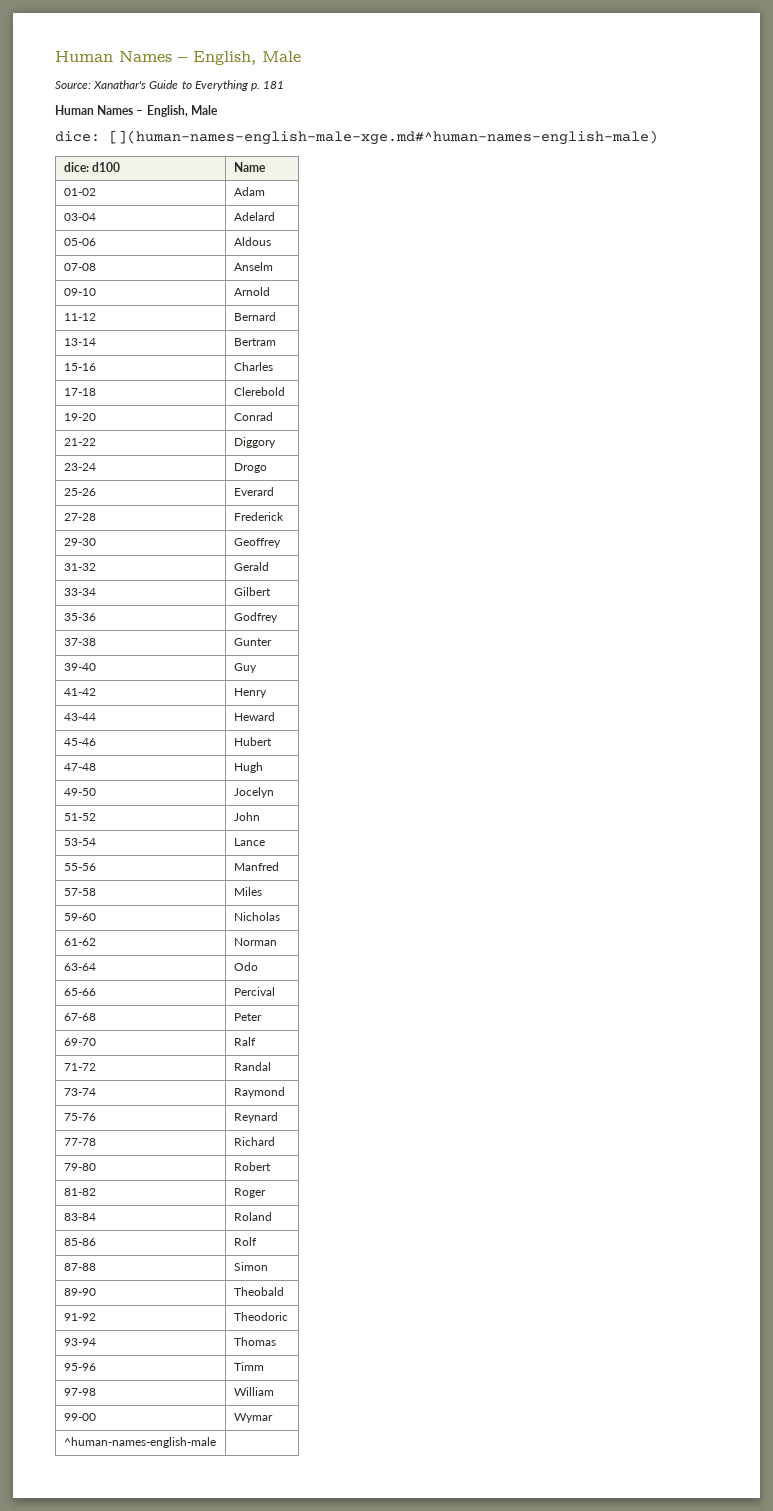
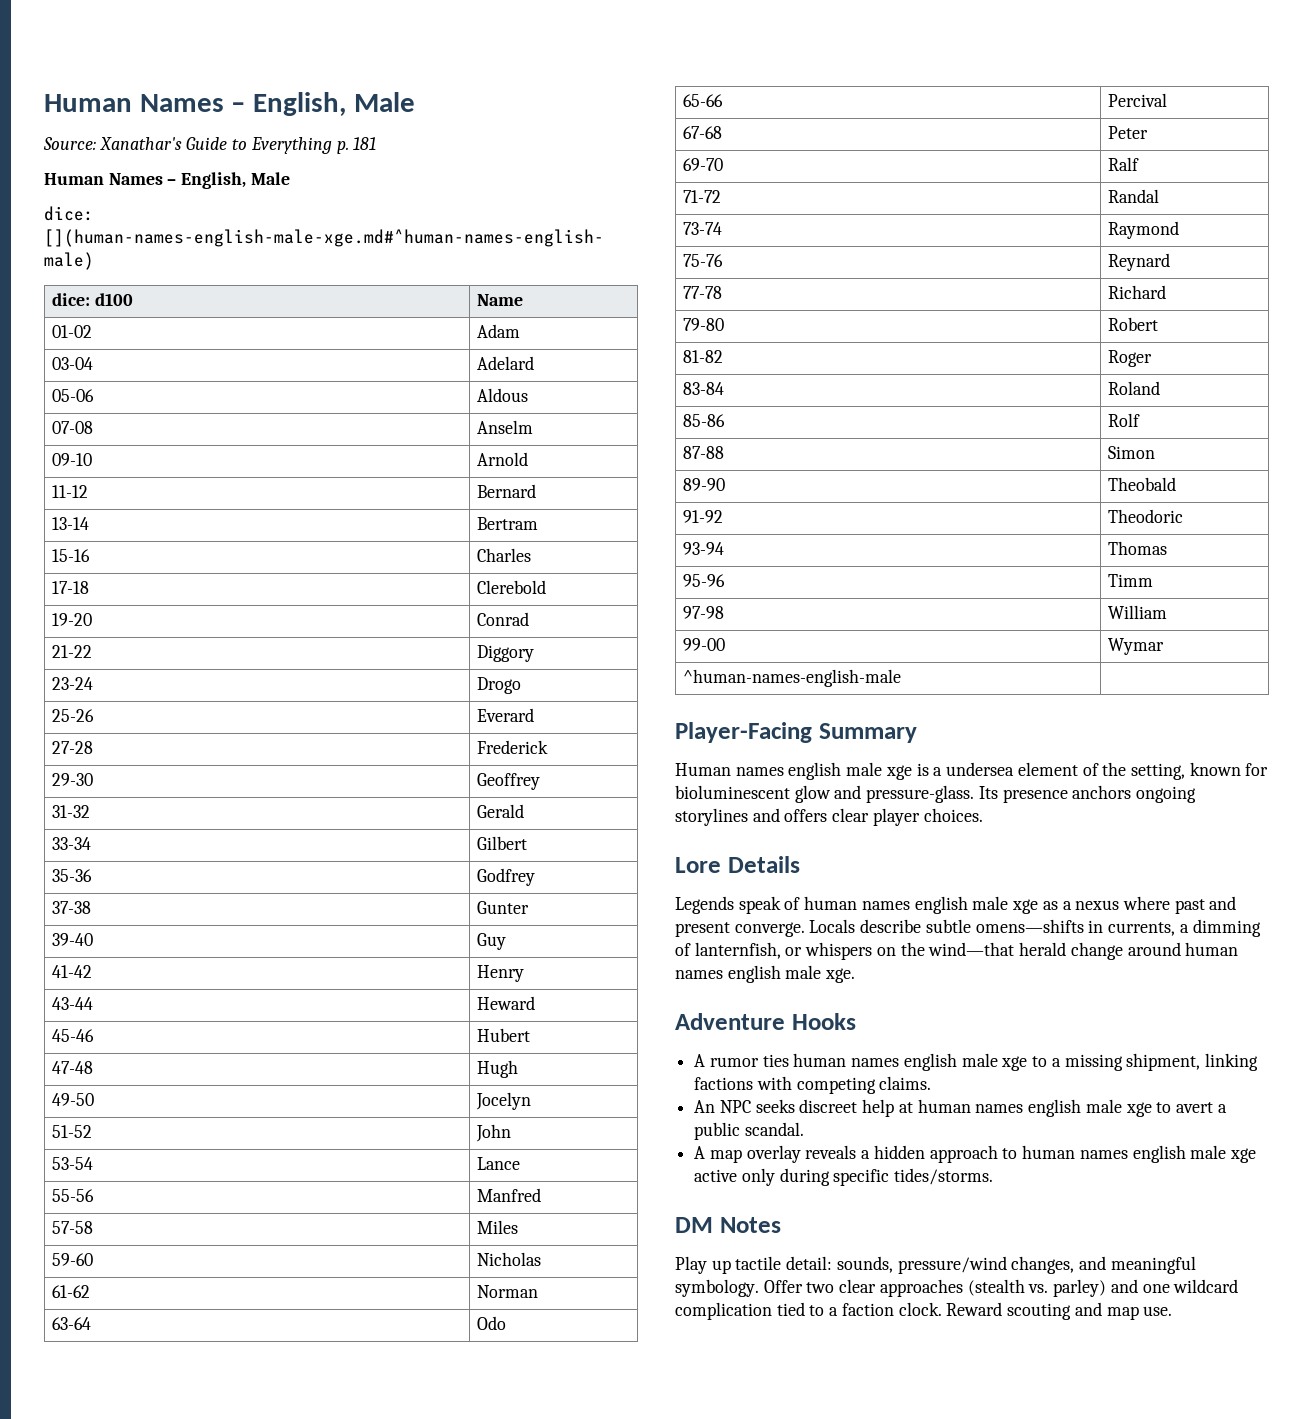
(216, 1442) none -> [675,722,917,743] [675,762,1269,780] [675,785,1197,803] [675,808,983,826] [675,856,800,873] [675,896,1237,914] [675,919,1261,937] [675,942,1239,960] [675,965,856,983] [675,1013,856,1030] [694,1053,1258,1071] [694,1076,932,1094] [694,1099,1227,1117] [694,1122,804,1140] [694,1145,1256,1163] [694,1168,994,1186] [675,1217,781,1233] [675,1256,1196,1274] [675,1279,1239,1297] [675,1302,1173,1320] // Player-Facing Summary // Human names english male xge is a undersea element of the setting, known for bioluminescent glow and pressure-glass. Its presence anchors ongoing storylines and offers clear player choices. // Lore Details // Legends speak of human names english male xge as a nexus where past and present converge. Locals describe subtle omens—shifts in currents, a dimming of lanternfish, or whispers on the wind—that herald change around human names english male xge. // Adventure Hooks // A rumor ties human names english male xge to a missing shipment, linking factions with competing claims. // An NPC seeks discreet help at human names english male xge to avert a public scandal. // A map overlay reveals a hidden approach to human names english male xge active only during specific tides/storms. // DM Notes // Play up tactile detail: sounds, pressure/wind changes, and meaningful symbology. Offer two clear approaches (stealth vs. parley) and one wildcard complication tied to a faction clock. Reward scouting and map use.

